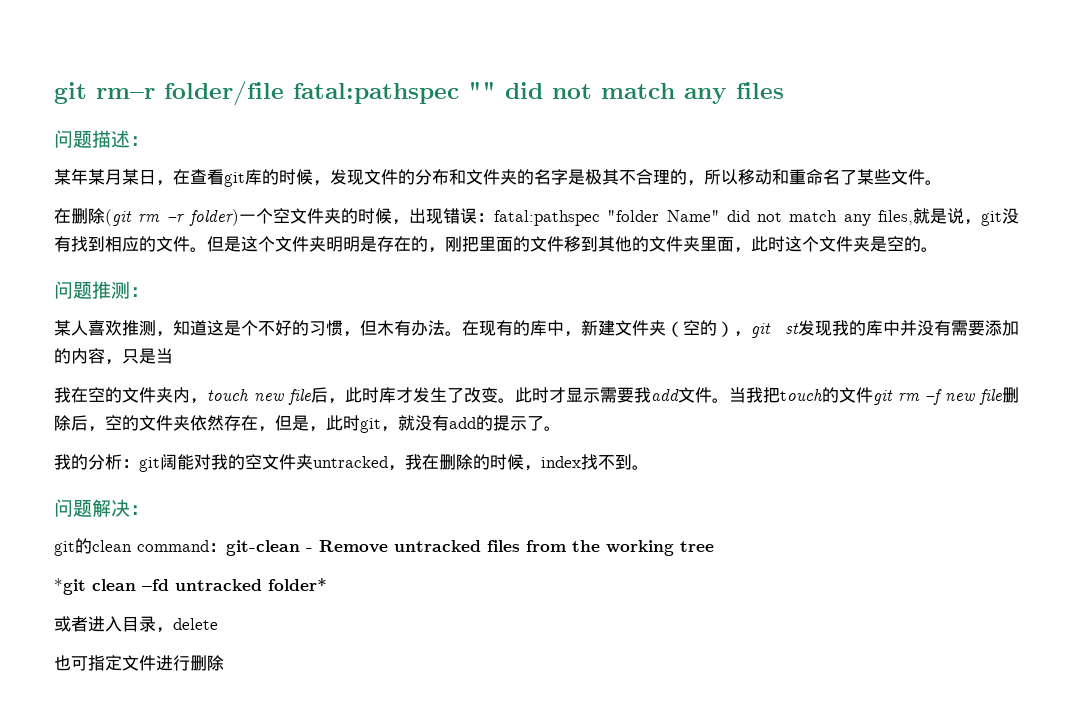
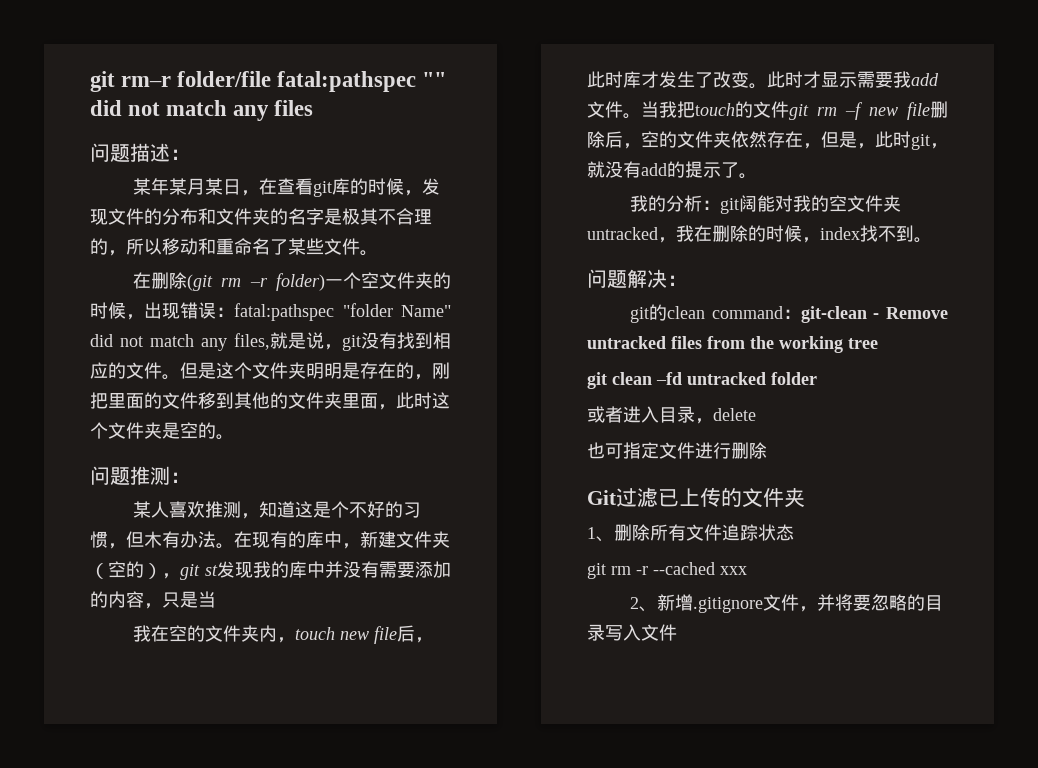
[54,578,86,595] *git -> [587,372,607,389] git
[268,578,327,591] folder* -> [771,372,817,385] folder
(224, 663) none -> [587,487,805,508] [587,524,794,542] [587,562,747,579] [630,594,944,613] [587,624,677,641] // Git过滤已上传的文件夹 // 1、删除所有文件追踪状态 // git rm -r --cached xxx // 2、新增.gitignore文件，并将要忽略的目录写入文件

